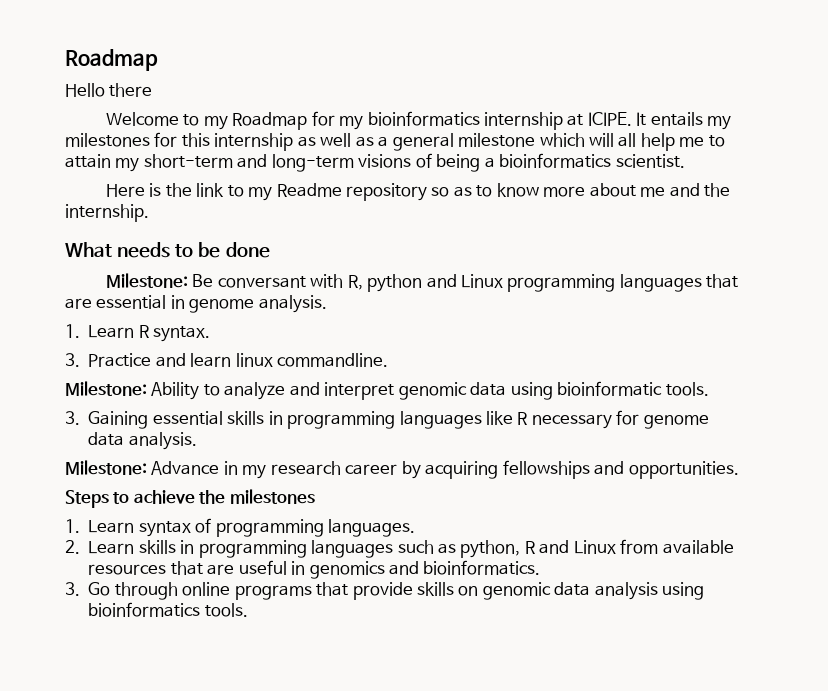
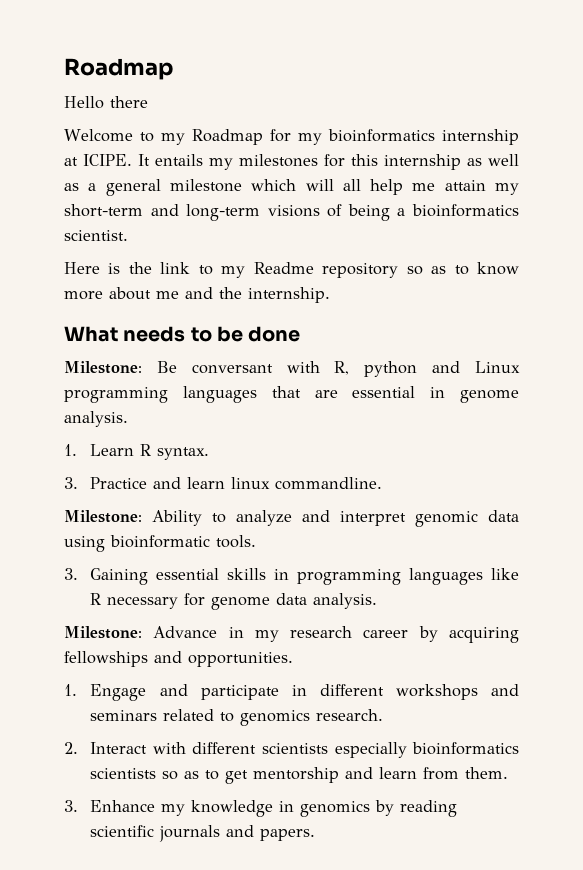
[708,135,725,147] to -> (436, 187) none
[65,489,315,508] [65,518,416,537] [65,539,734,558] [88,560,541,579] [65,582,705,600] [88,602,248,617] Steps to achieve the milestones // 1. Learn syntax of programming languages. // 2. Learn skills in programming languages such as python, R and Linux from available resources that are useful in genomics and bioinformatics. // 3. Go through online programs that provide skills on genomic data analysis using bioinformatics tools. -> [64,684,519,701] [90,709,384,726] [64,742,519,758] [90,767,509,784] [64,800,458,817] [90,825,316,842] 1. Engage and participate in different workshops and seminars related to genomics research. // 2. Interact with different scientists especially bioinformatics scientists so as to get mentorship and learn from them. // 3. Enhance my knowledge in genomics by reading scientific journals and papers.

